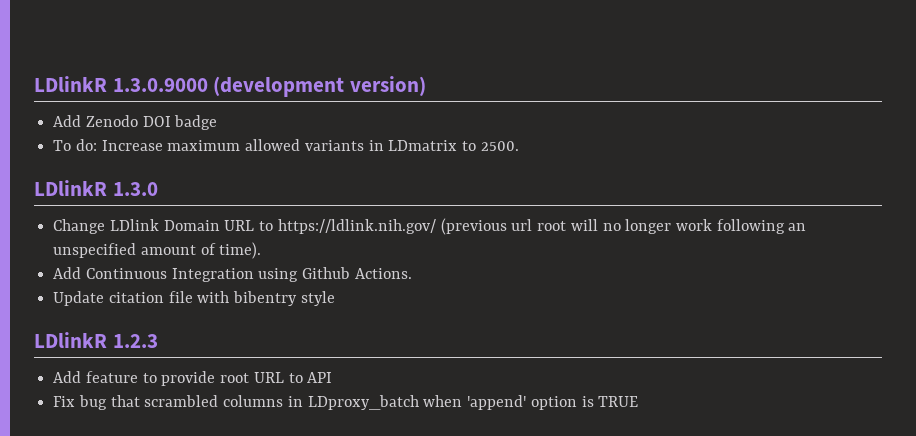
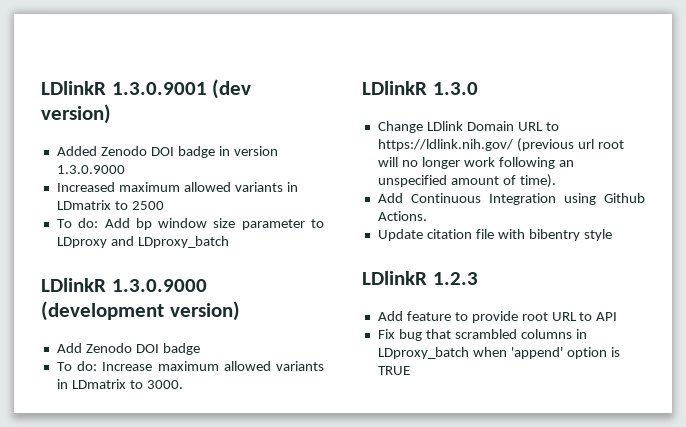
[34,76,107,92] LDlinkR -> [41,79,252,99] [41,104,111,124] [56,146,278,158] [56,165,125,174] [56,182,298,192] [56,200,164,210] [56,218,324,230] [56,236,229,248] [41,278,106,292] LDlinkR 1.3.0.9001 (dev version) // Added Zenodo DOI badge in version 1.3.0.9000 // Increased maximum allowed variants in LDmatrix to 2500 // To do: Add bp window size parameter to LDproxy and LDproxy_batch // LDlinkR
[480,141,519,151] 2500. -> [146,380,183,389] 3000.

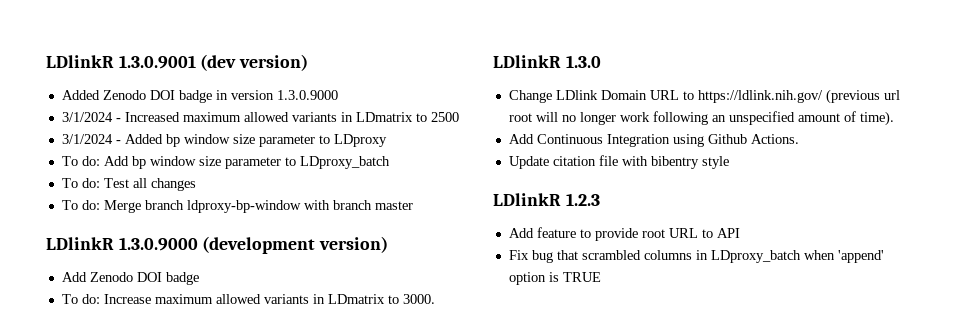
(125, 169) none -> [61,112,121,122] 3/1/2024 -
(164, 205) none -> [61,134,387,147] // 3/1/2024 - Added bp window size parameter to LDproxy
[56,236,229,248] LDproxy and LDproxy_batch -> [299,156,390,169] [61,178,196,191] [61,200,413,213] LDproxy_batch // To do: Test all changes // To do: Merge branch ldproxy-bp-window with branch master

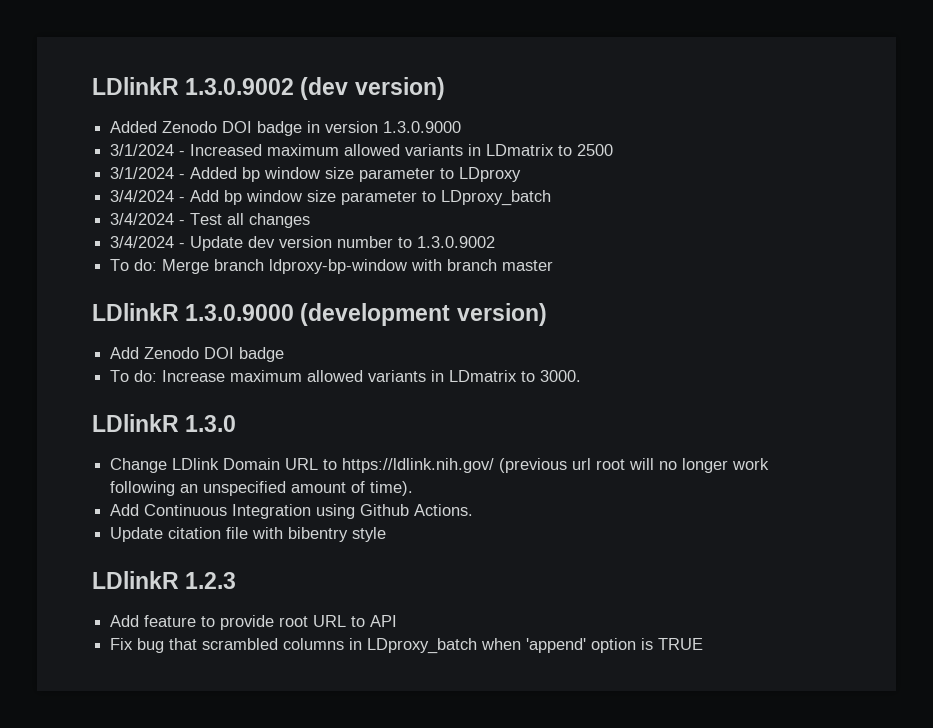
[46,55,196,69] LDlinkR 1.3.0.9001 -> [92,77,295,95] LDlinkR 1.3.0.9002
[61,156,100,166] To do: -> [110,190,186,202] 3/4/2024 -
[61,178,100,188] To do: -> [110,213,186,225] 3/4/2024 -
(196, 184) none -> [110,236,496,251] // 3/4/2024 - Update dev version number to 1.3.0.9002

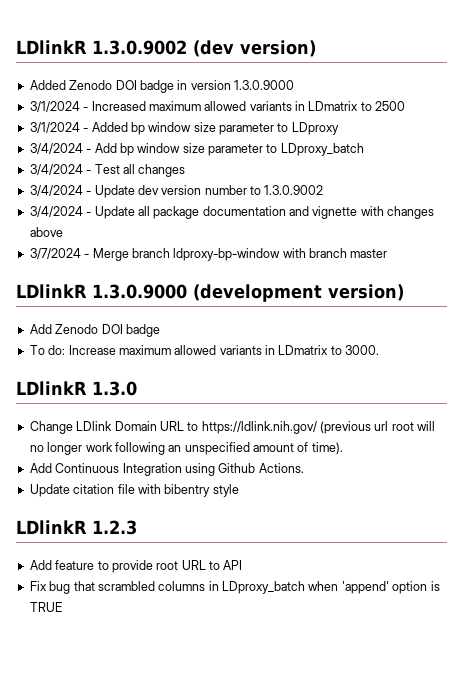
[110,259,158,271] To do: -> [29,206,435,219] [29,227,63,237] [29,248,90,259] 3/4/2024 - Update all package documentation and vignette with changes above // 3/7/2024 -

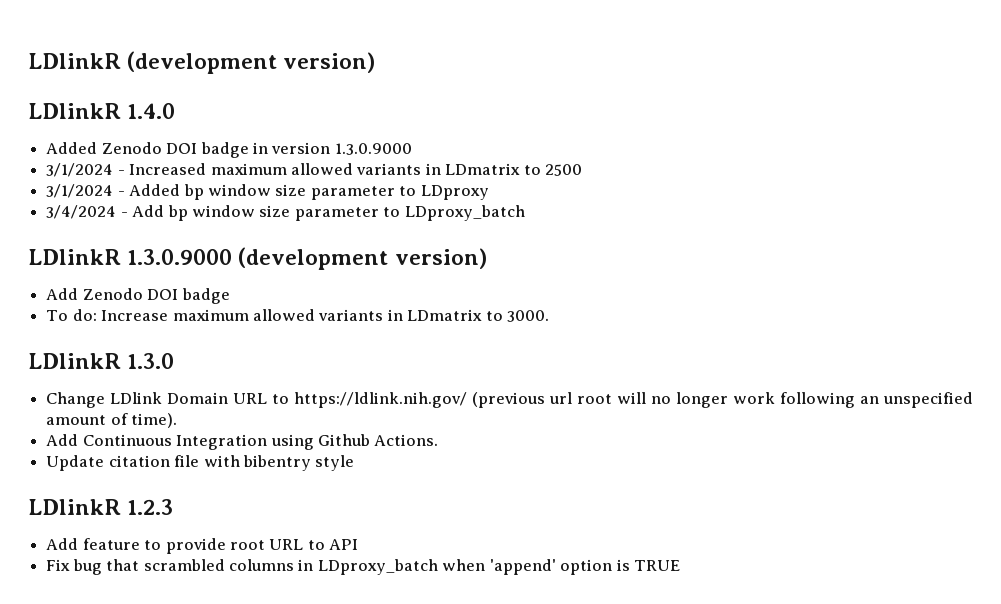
[16,40,316,57] LDlinkR 1.3.0.9002 (dev version) -> [28,51,376,74] [28,103,176,119] LDlinkR (development version) // LDlinkR 1.4.0
[29,164,186,177] [29,185,324,198] [29,206,435,219] [29,227,63,237] [29,248,388,261] // 3/4/2024 - Test all changes // 3/4/2024 - Update dev version number to 1.3.0.9002 // 3/4/2024 - Update all package documentation and vignette with changes above // 3/7/2024 - Merge branch ldproxy-bp-window with branch master -> (525, 213) none

